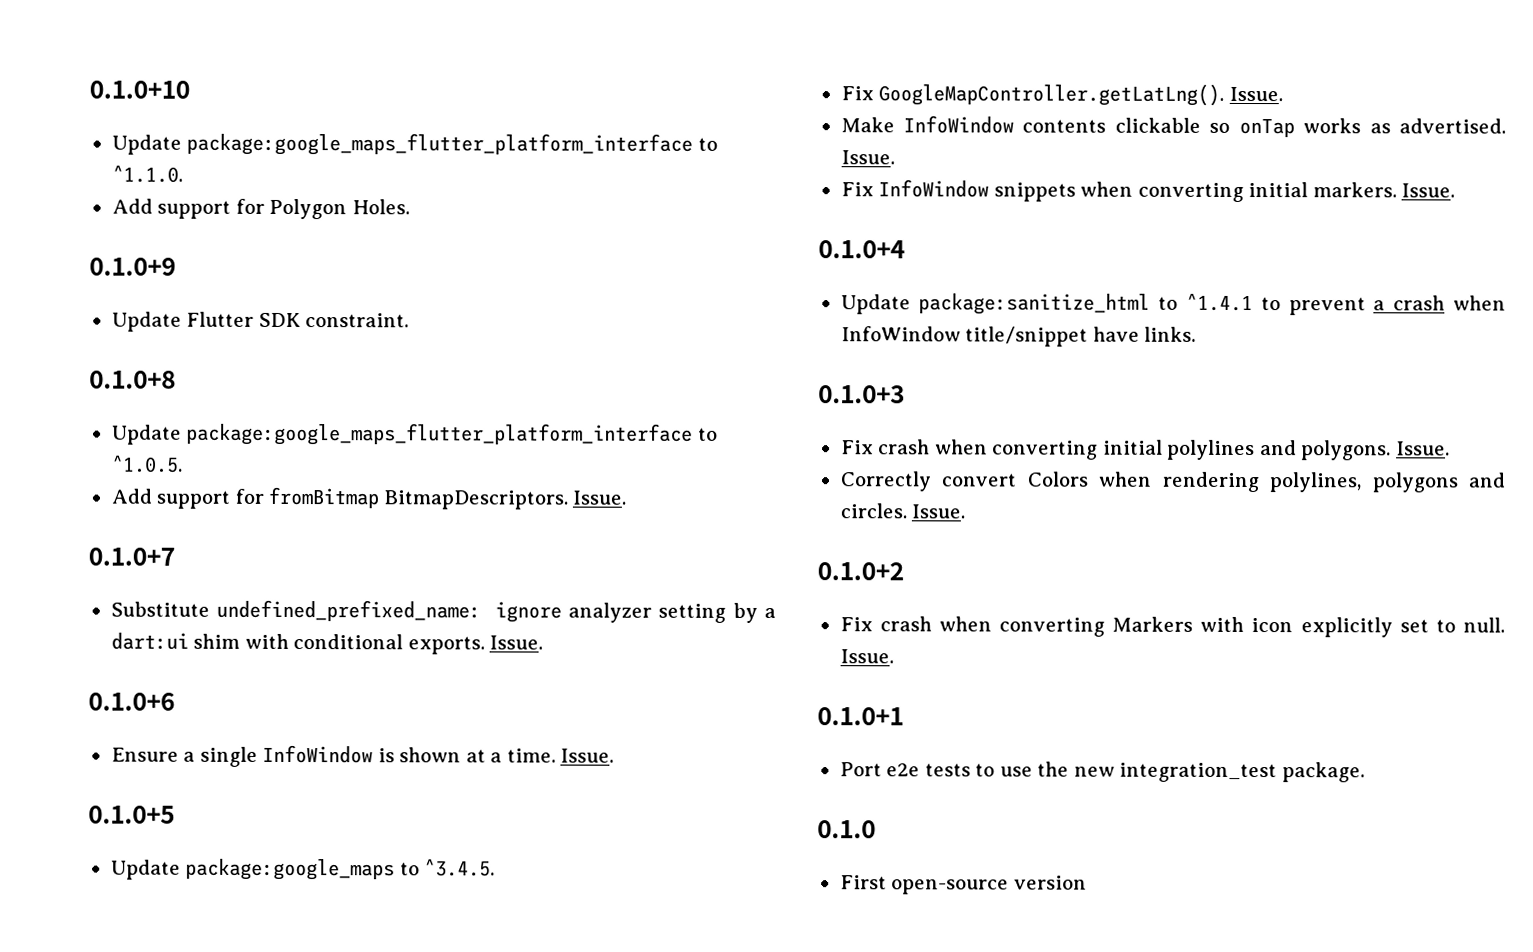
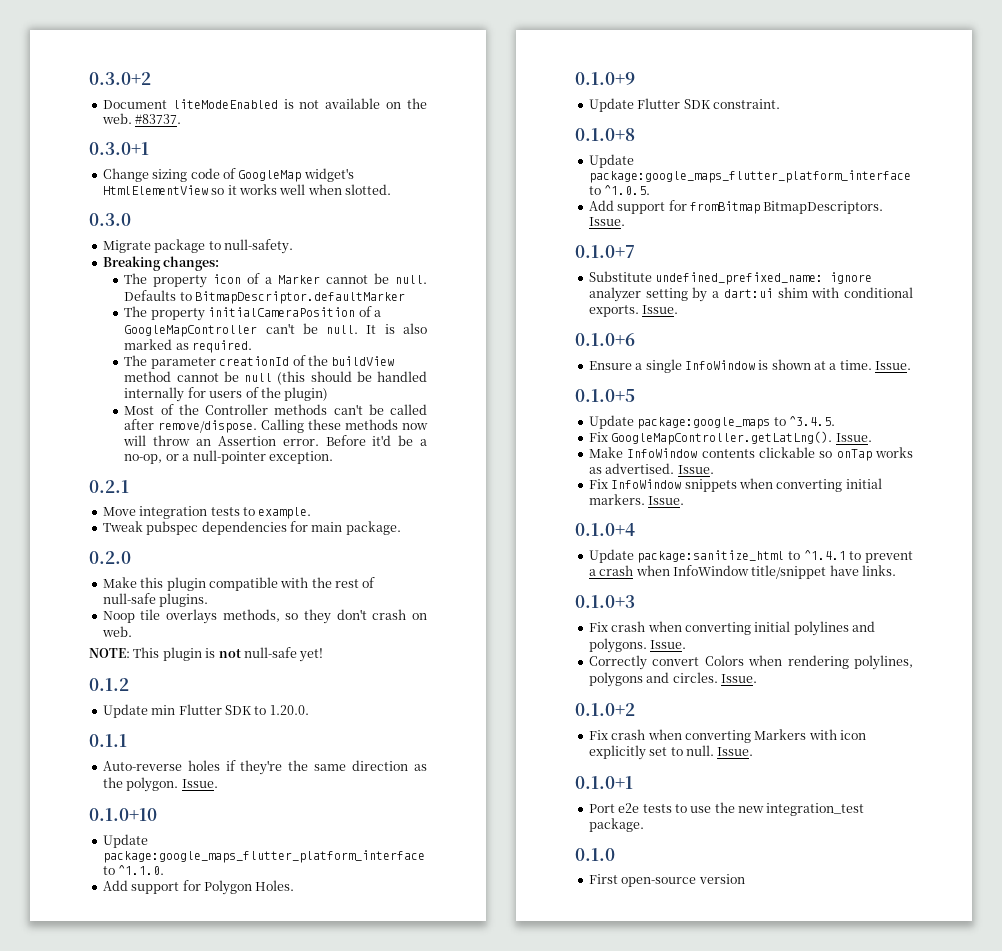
(89, 89) none -> [89,72,151,85] [102,98,427,109] [101,113,182,124] [89,142,149,155] [102,168,354,182] [102,184,391,195] [89,213,131,226] [102,239,293,254] [102,256,220,271] [124,273,427,288] [124,290,406,304] [124,306,381,321] [124,323,427,337] [124,339,253,353] [124,355,395,369] [124,371,427,385] [124,387,329,402] [124,404,427,415] [124,419,428,433] [123,435,427,446] [124,450,333,464] [89,480,129,493] [102,506,312,519] [102,521,401,535] [89,551,131,564] [102,577,376,591] [102,593,209,607] [102,609,427,624] [101,626,132,637] [89,647,324,662] [89,678,129,691] [102,704,309,718] [89,734,127,747] [102,760,427,775] [102,777,218,792] 0.3.0+2 // Document liteModeEnabled is not available on the web. #83737. // 0.3.0+1 // Change sizing code of GoogleMap widget's HtmlElementView so it works well when slotted. // 0.3.0 // Migrate package to null-safety. // Breaking changes: // The property icon of a Marker cannot be null. Defaults to BitmapDescriptor.defaultMarker // The property initialCameraPosition of a GoogleMapController can't be null. It is also marked as required. // The parameter creationId of the buildView method cannot be null (this should be handled internally for users of the plugin) // Most of the Controller methods can't be called after remove/dispose. Calling these methods now will throw an Assertion error. Before it'd be a no-op, or a null-pointer exception. // 0.2.1 // Move integration tests to example. // Tweak pubspec dependencies for main package. // 0.2.0 // Make this plugin compatible with the rest of null-safe plugins. // Noop tile overlays methods, so they don't crash on web. // NOTE: This plugin is not null-safe yet! // 0.1.2 // Update min Flutter SDK to 1.20.0. // 0.1.1 // Auto-reverse holes if they're the same direction as the polygon. Issue. //

